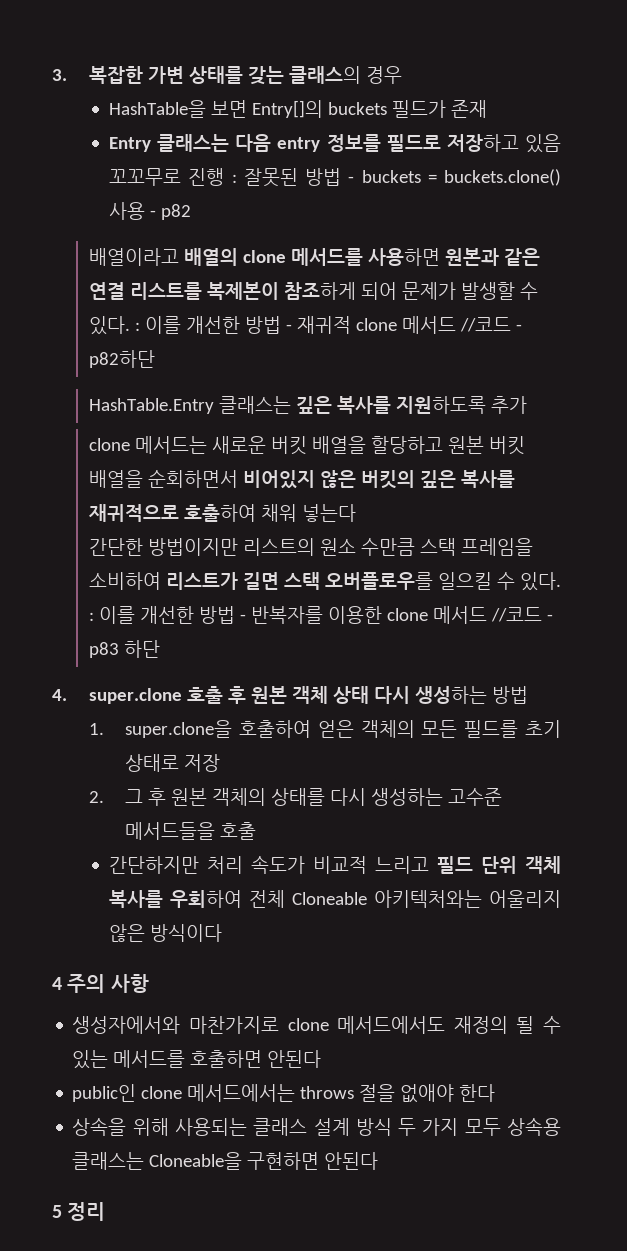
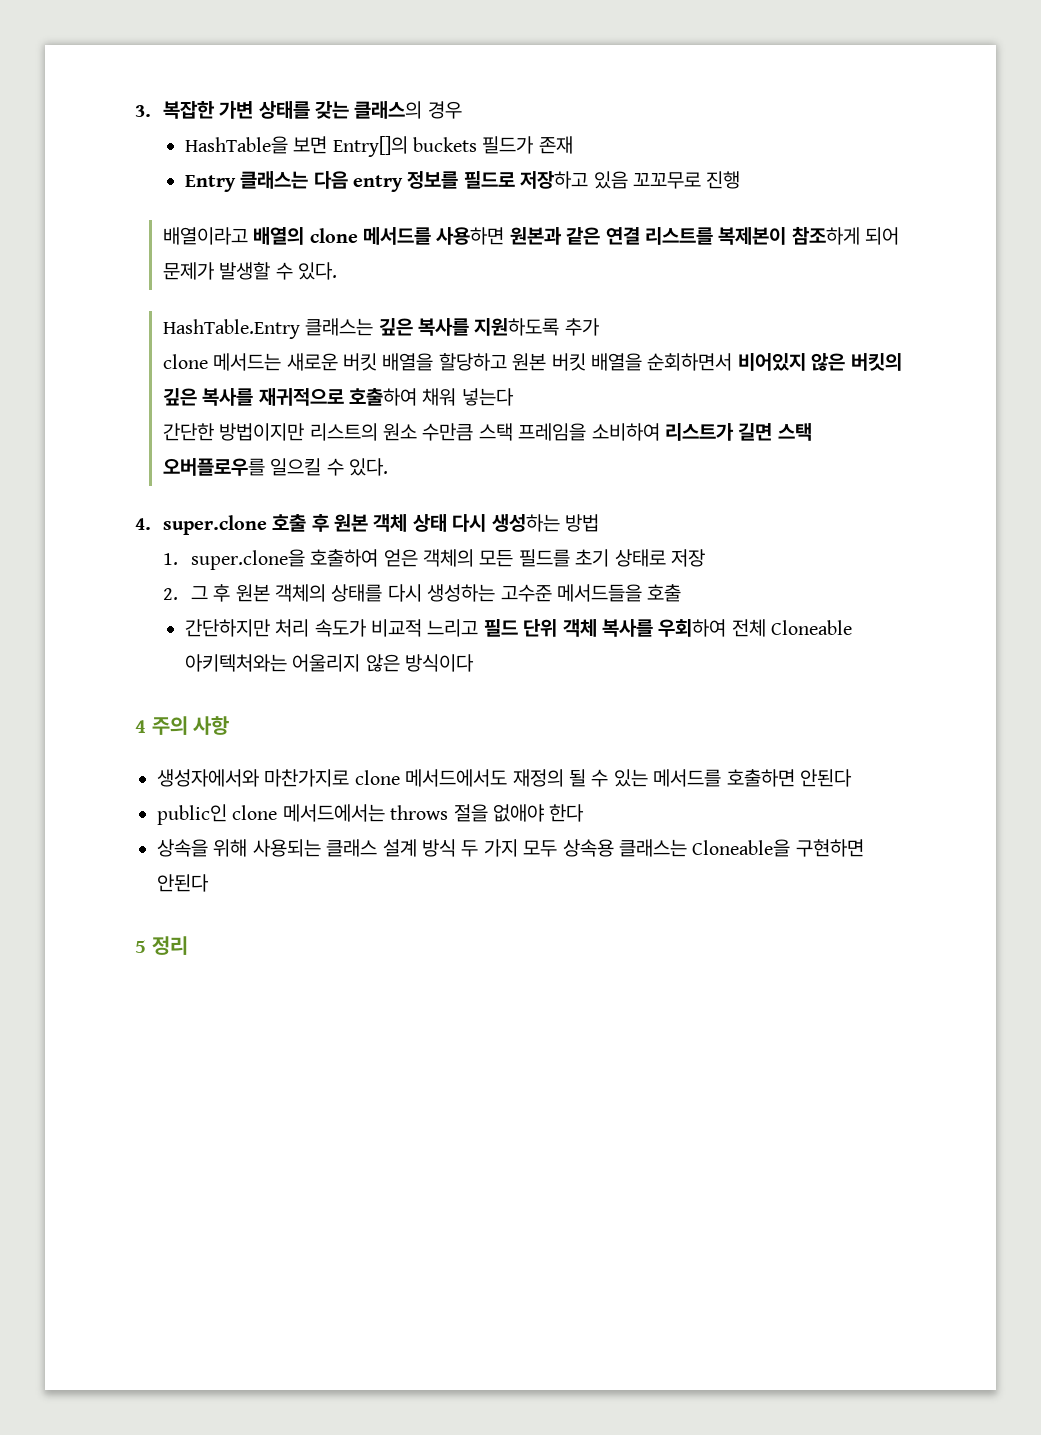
[231,168,561,187] [109,202,192,220] : 잘못된 방법 - buckets = buckets.clone() 사용 - p82 -> (741, 180) none
[134,316,522,334] [88,350,155,368] : 이를 개선한 방법 - 재귀적 clone 메서드 //코드 - p82하단 -> (338, 271) none
[88,606,553,624] [88,640,160,658] : 이를 개선한 방법 - 반복자를 이용한 clone 메서드 //코드 - p83 하단 -> (389, 467) none

